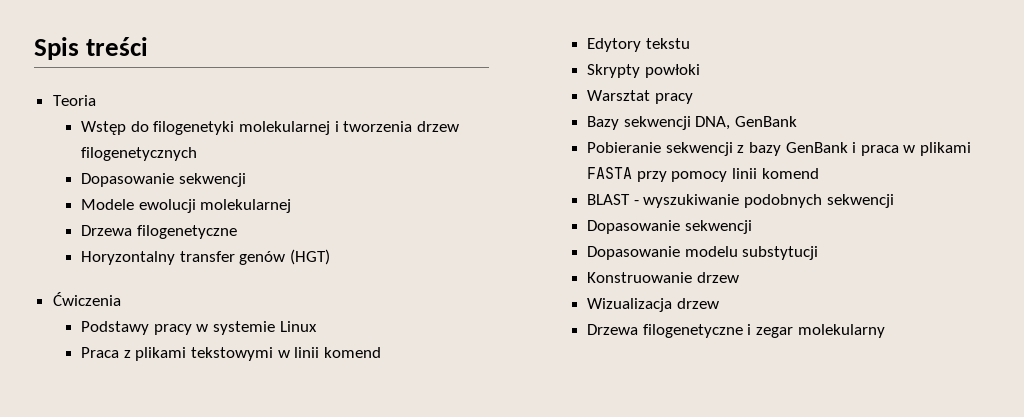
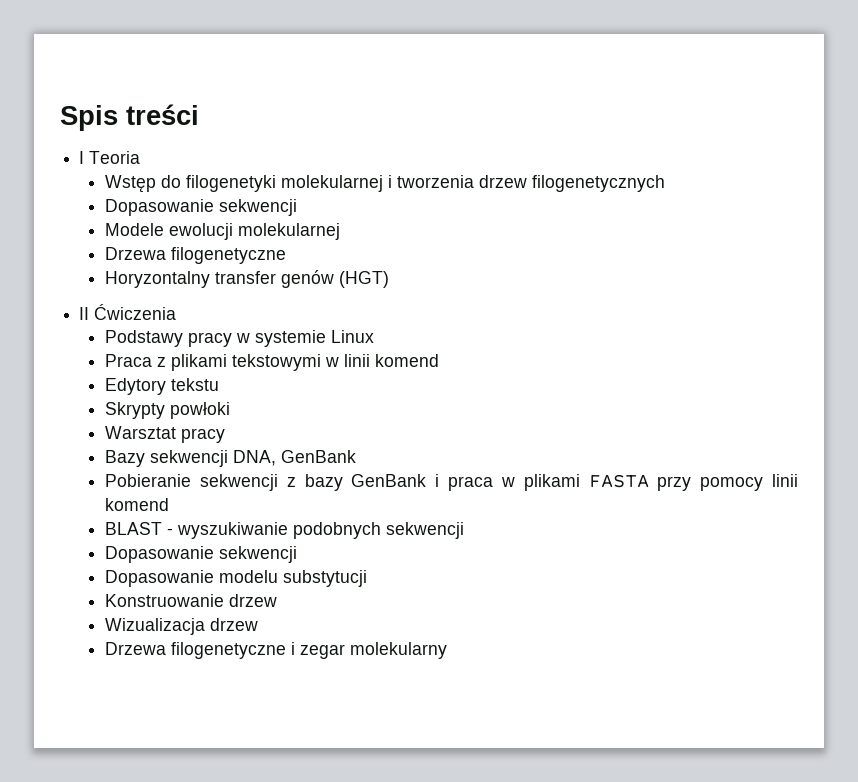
(149, 46) none -> [79,151,85,164] I
(331, 257) none -> [79,307,90,320] II

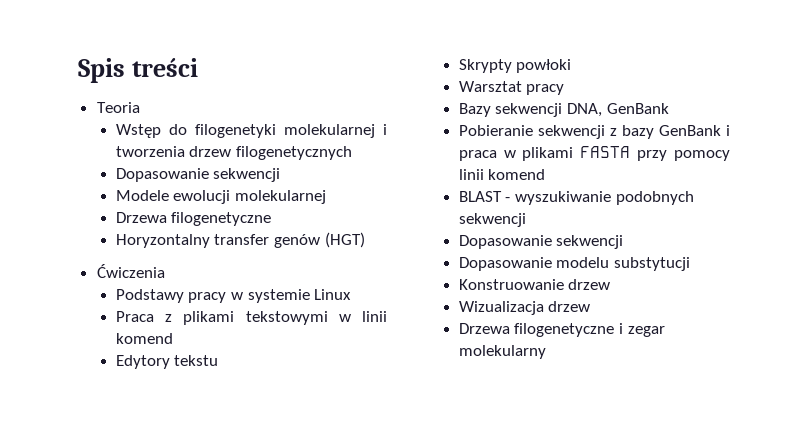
[79,151,85,164] I -> (198, 67) none
[79,307,90,320] II -> (365, 240) none

